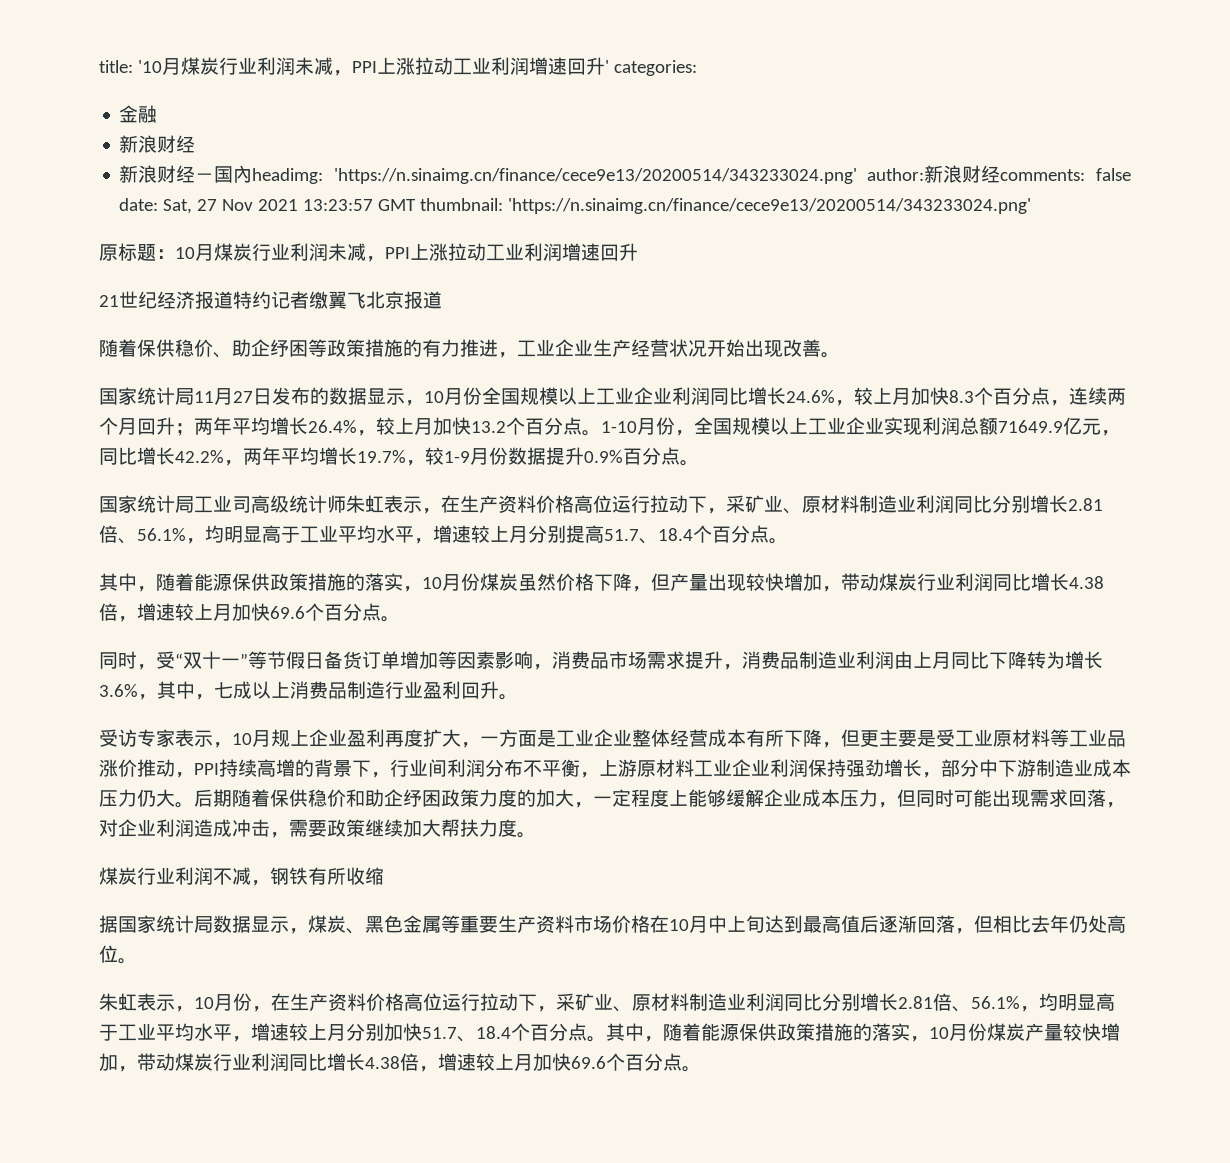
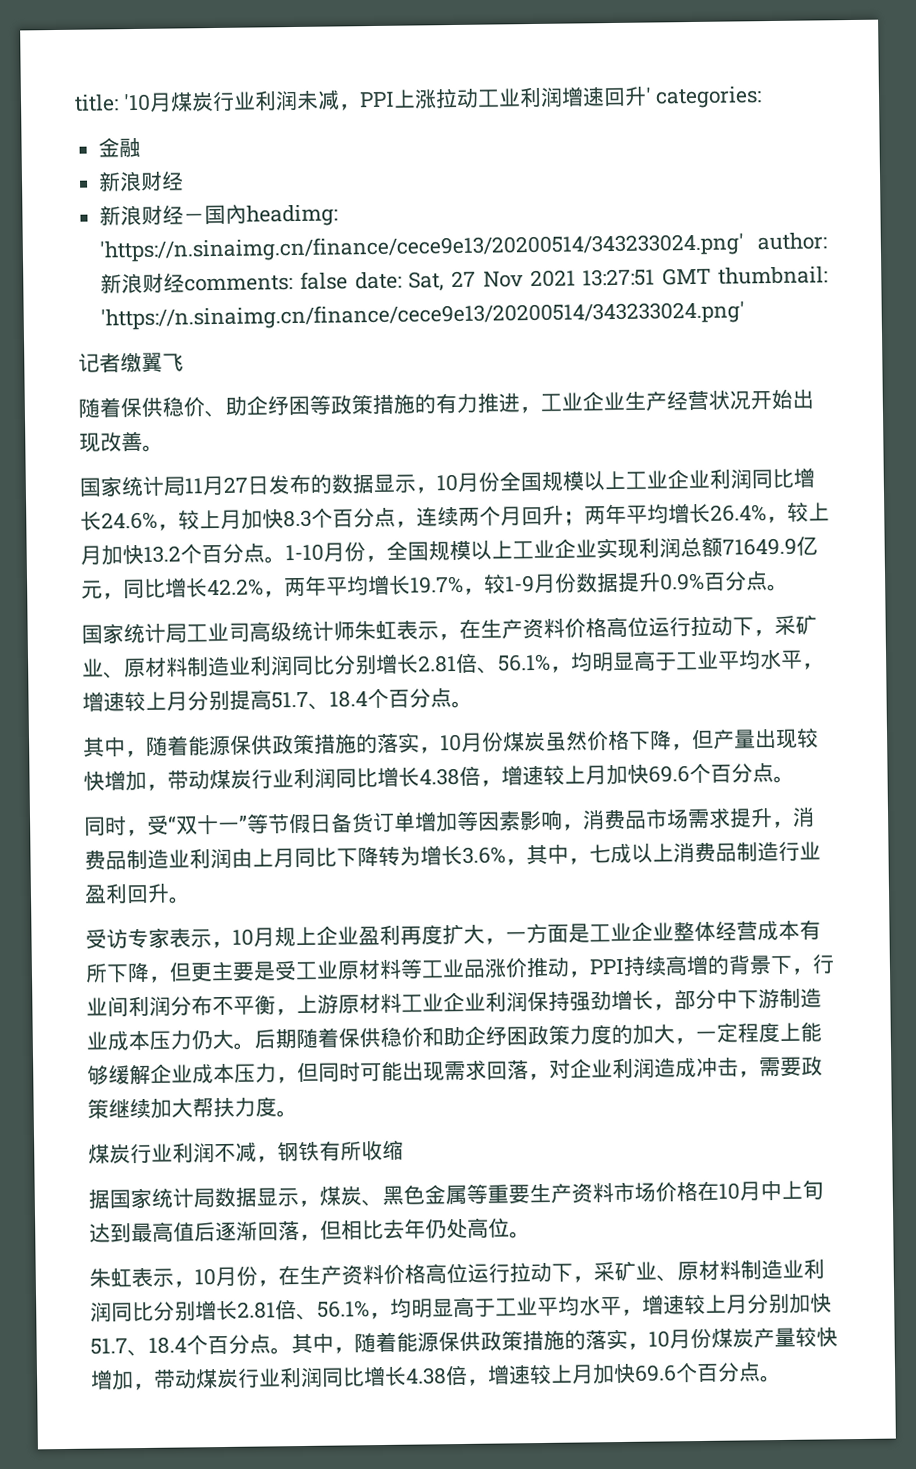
[303,199,374,211] 13:23:57 -> [582,268,656,287] 13:27:51
[99,243,638,262] [99,291,271,309] 原标题：10月煤炭行业利润未减，PPI上涨拉动工业利润增速回升 // 21世纪经济报道特约 -> (746, 315) none
[366,291,442,309] 北京报道 -> (184, 362) none

